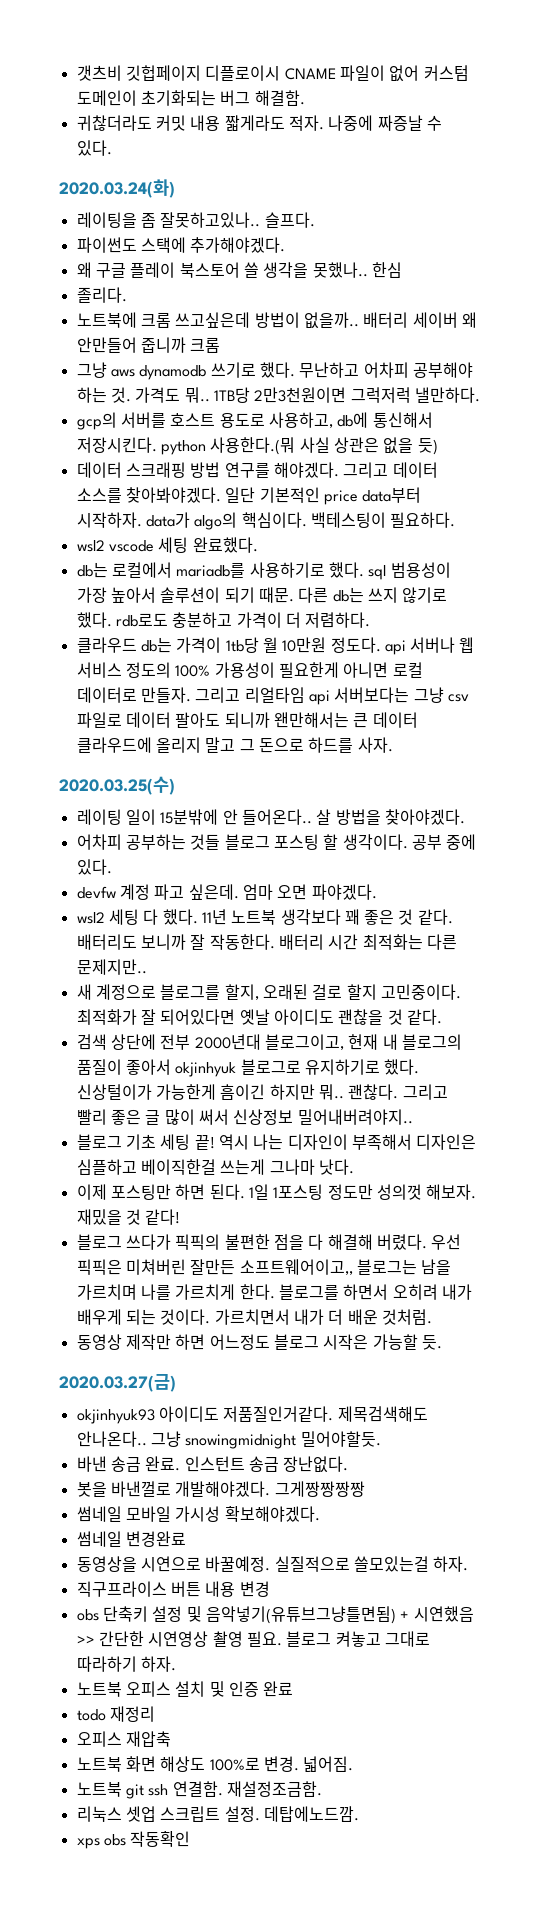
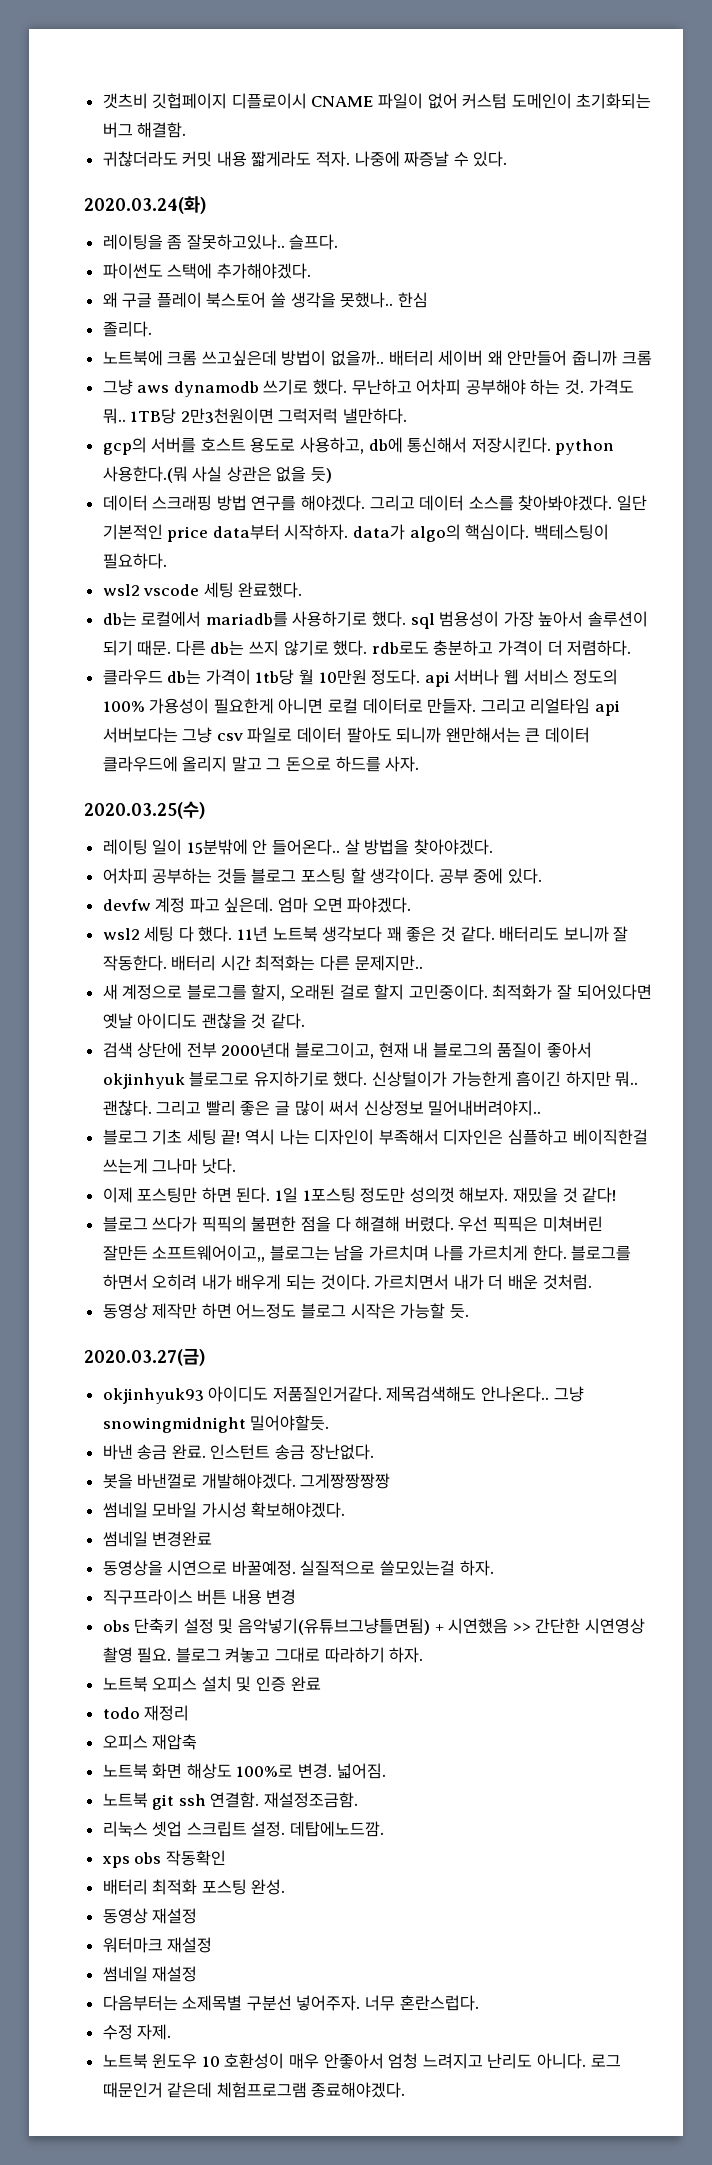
(191, 1839) none -> [102,1879,286,1895] [102,1908,198,1924] [102,1937,213,1953] [102,1966,198,1982] [102,1995,479,2011] [102,2024,172,2040] [102,2053,621,2069] [102,2082,406,2098] // 배터리 최적화 포스팅 완성. // 동영상 재설정 // 워터마크 재설정 // 썸네일 재설정 // 다음부터는 소제목별 구분선 넣어주자. 너무 혼란스럽다. // 수정 자제. // 노트북 윈도우 10 호환성이 매우 안좋아서 엄청 느려지고 난리도 아니다. 로그 때문인거 같은데 체험프로그램 종료해야겠다.

